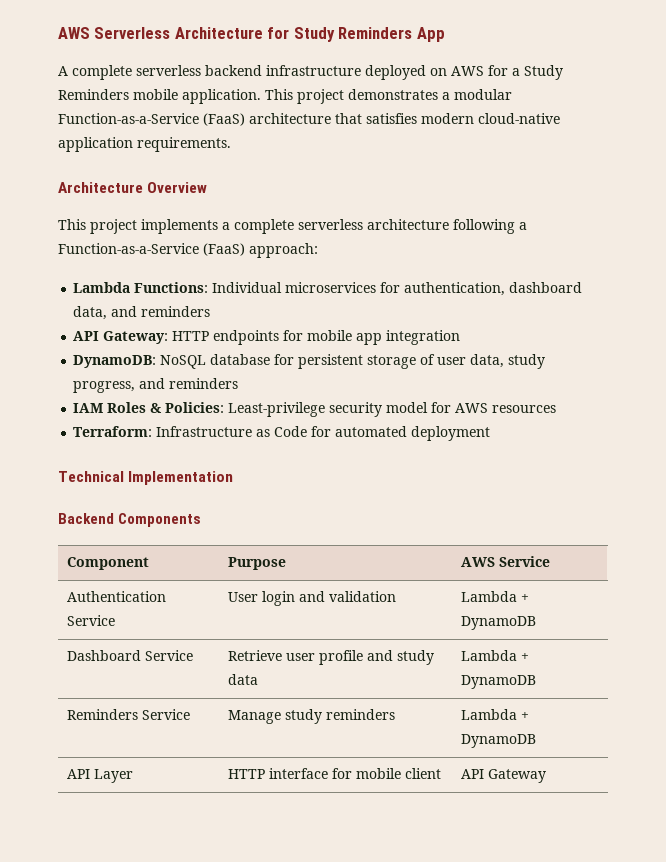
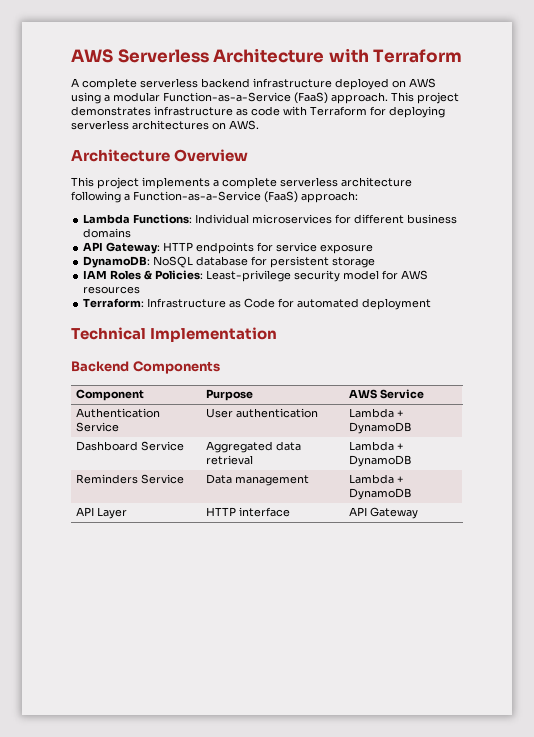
[267,27,445,42] for Study Reminders App -> [328,48,463,63] with Terraform
[488,65,563,80] [58,89,512,104] [58,113,560,126] [58,137,231,152] for a Study Reminders mobile application. This project demonstrates a modular Function-as-a-Service (FaaS) architecture that satisfies modern cloud-native application requirements. -> [71,92,459,104] [71,106,445,118] [71,120,259,130] using a modular Function-as-a-Service (FaaS) approach. This project demonstrates infrastructure as code with Terraform for deploying serverless architectures on AWS.
[404,282,583,296] [73,306,211,320] authentication, dashboard data, and reminders -> [354,214,458,224] [83,228,132,238] different business domains
[307,330,461,345] mobile app integration -> [276,242,374,254] service exposure
[420,354,546,369] [73,378,239,393] of user data, study progress, and reminders -> (376, 262) none
[261,591,396,606] login and validation -> [235,408,318,418] authentication
[227,650,434,665] Retrieve user profile and study -> [205,441,273,453] Aggregated
(258, 679) none -> [205,455,253,465] retrieval
[227,709,395,724] Manage study reminders -> [205,474,309,486] Data management
[331,768,441,779] for mobile client -> (290, 512) none

